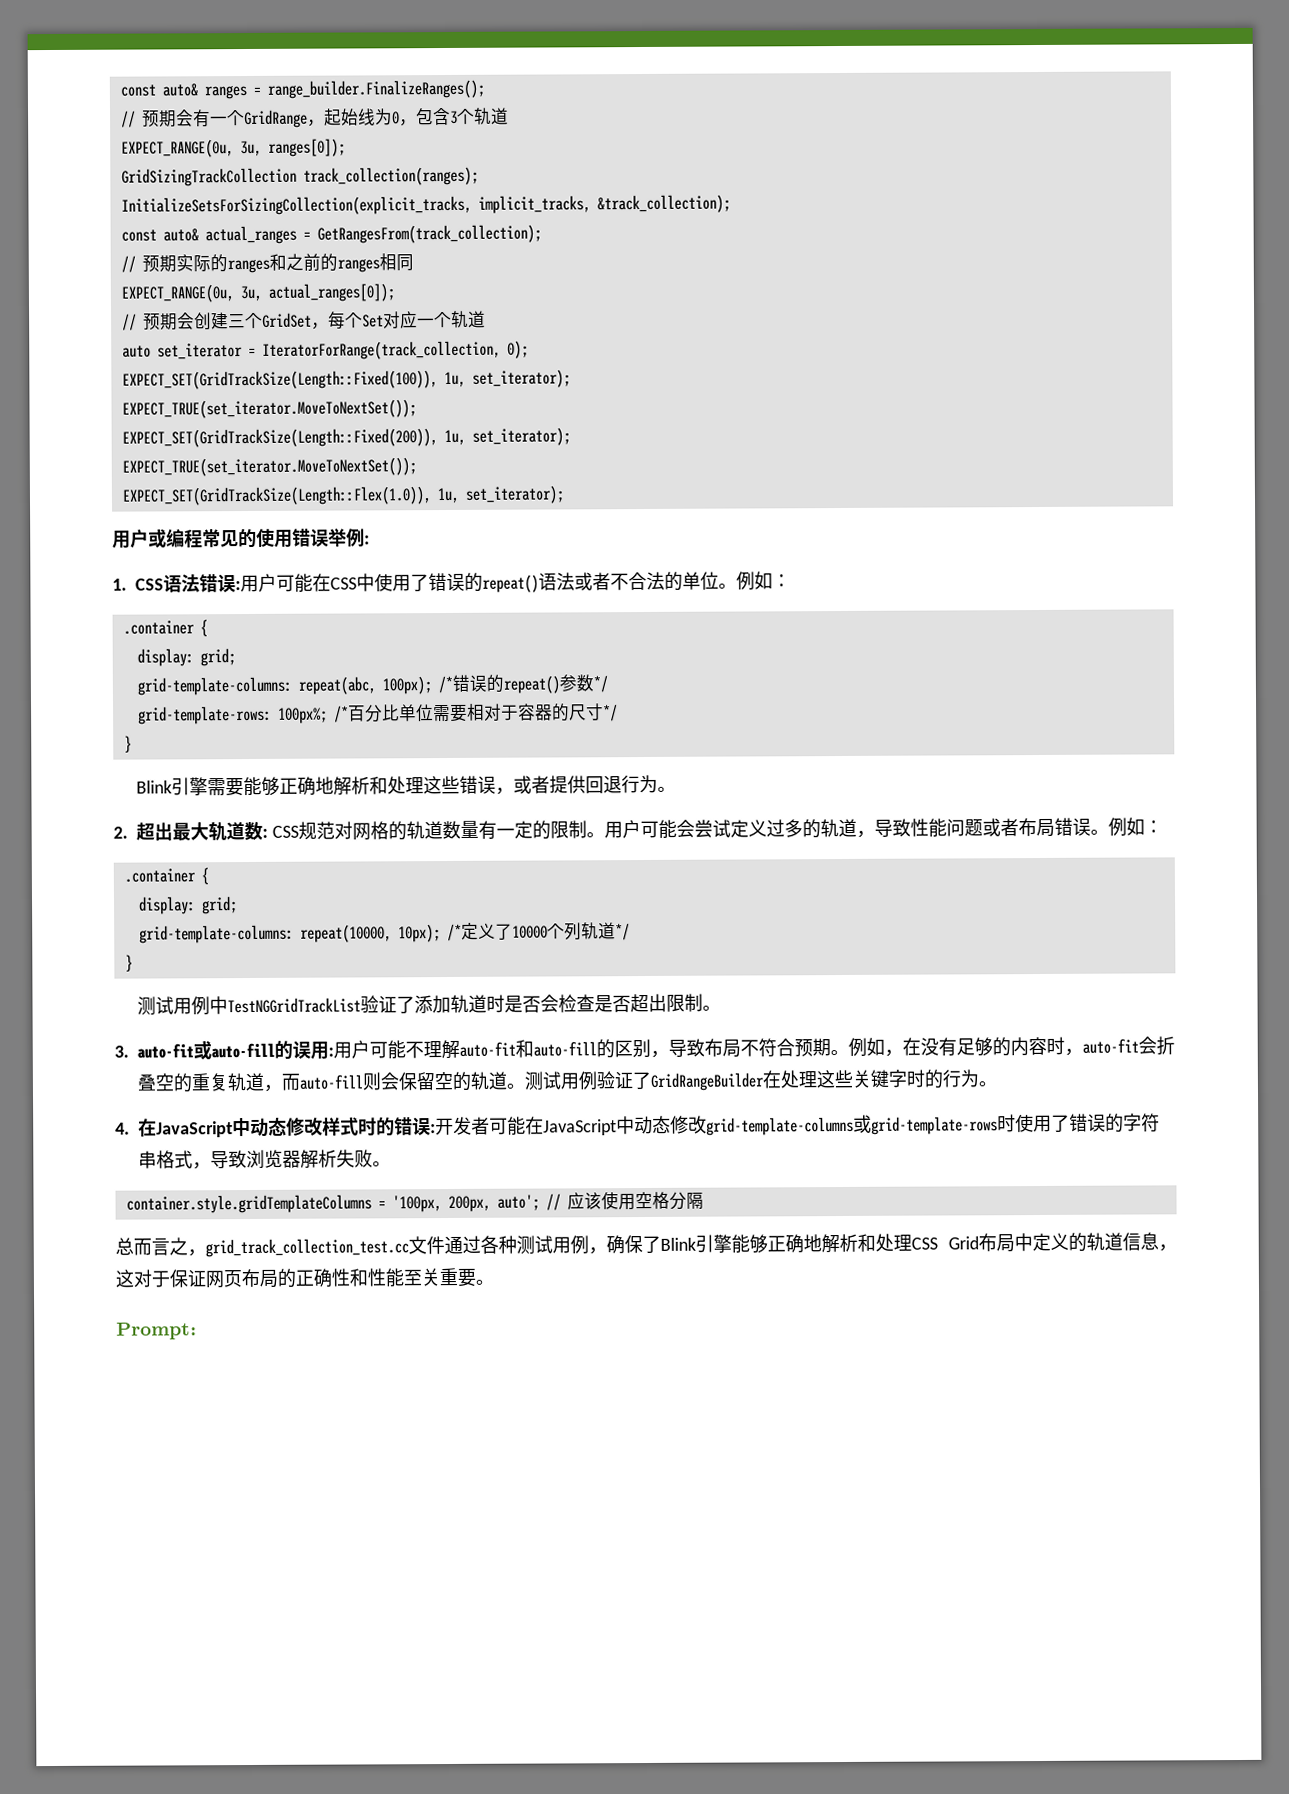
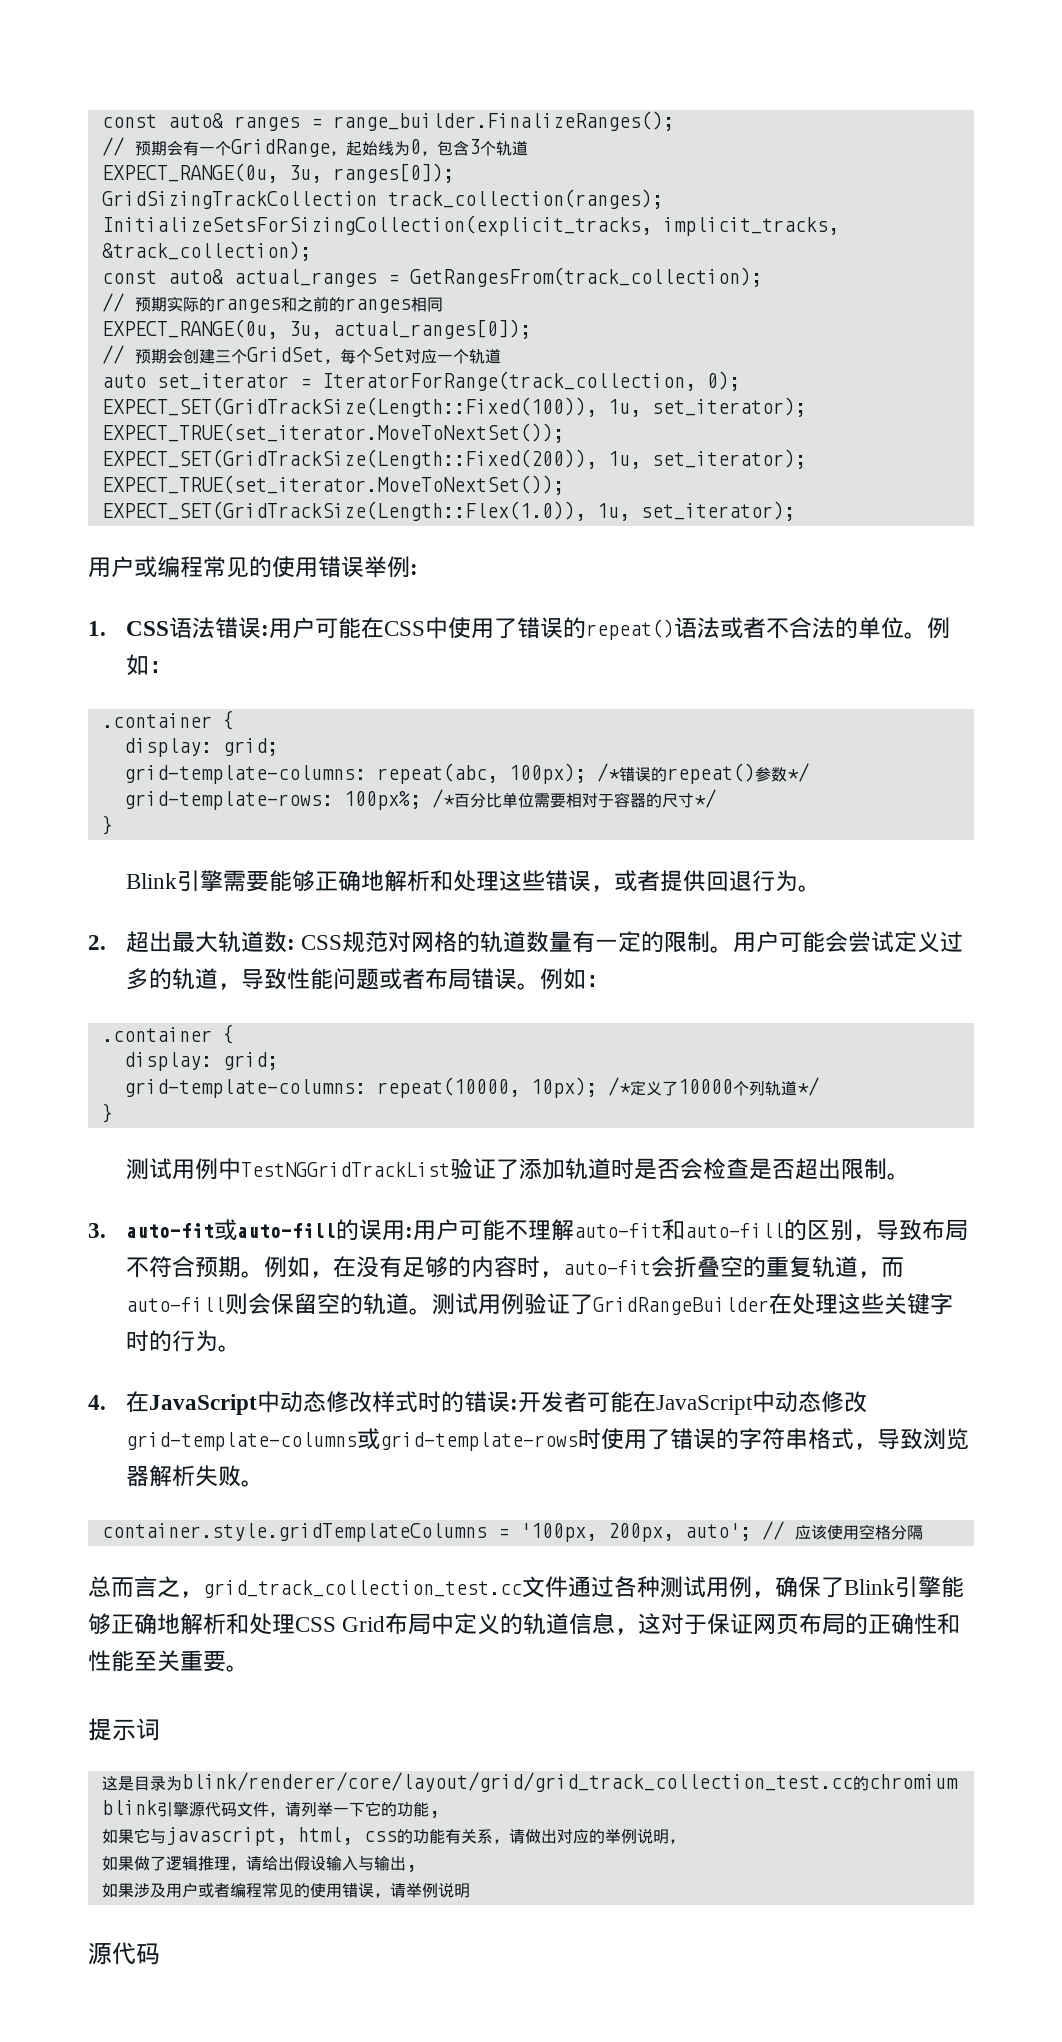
[116,1322,197,1340] Prompt: -> [88,1718,160,1741] [101,1772,958,1792] [101,1800,440,1818] [101,1827,685,1846] [101,1855,417,1872] [101,1882,470,1898] [88,1942,160,1965] 提示词 // 这是目录为blink/renderer/core/layout/grid/grid_track_collection_test.cc的chromium blink引擎源代码文件，请列举一下它的功能, // 如果它与javascript, html, css的功能有关系，请做出对应的举例说明， // 如果做了逻辑推理，请给出假设输入与输出, // 如果涉及用户或者编程常见的使用错误，请举例说明 // 源代码

